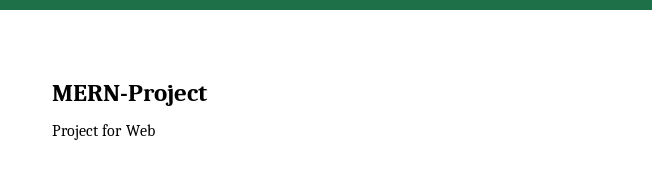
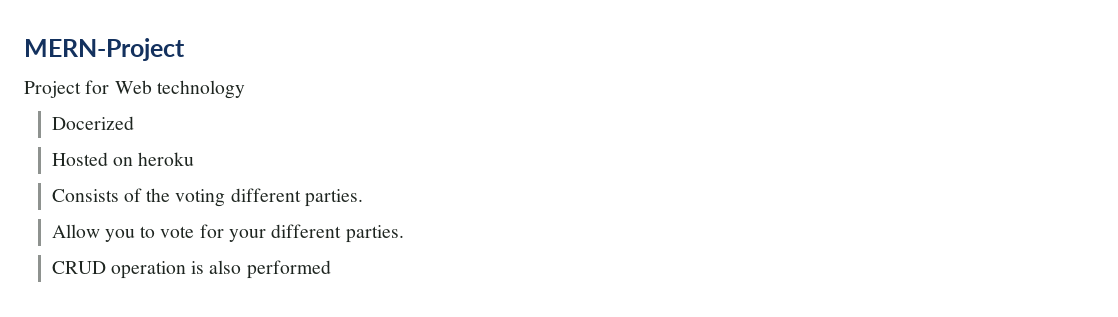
(155, 130) none -> [156,80,245,99] [51,116,134,130] [51,152,195,166] [51,188,363,207] [51,224,404,243] [51,260,331,279] technology // Docerized // Hosted on heroku // Consists of the voting different parties. // Allow you to vote for your different parties. // CRUD operation is also performed

